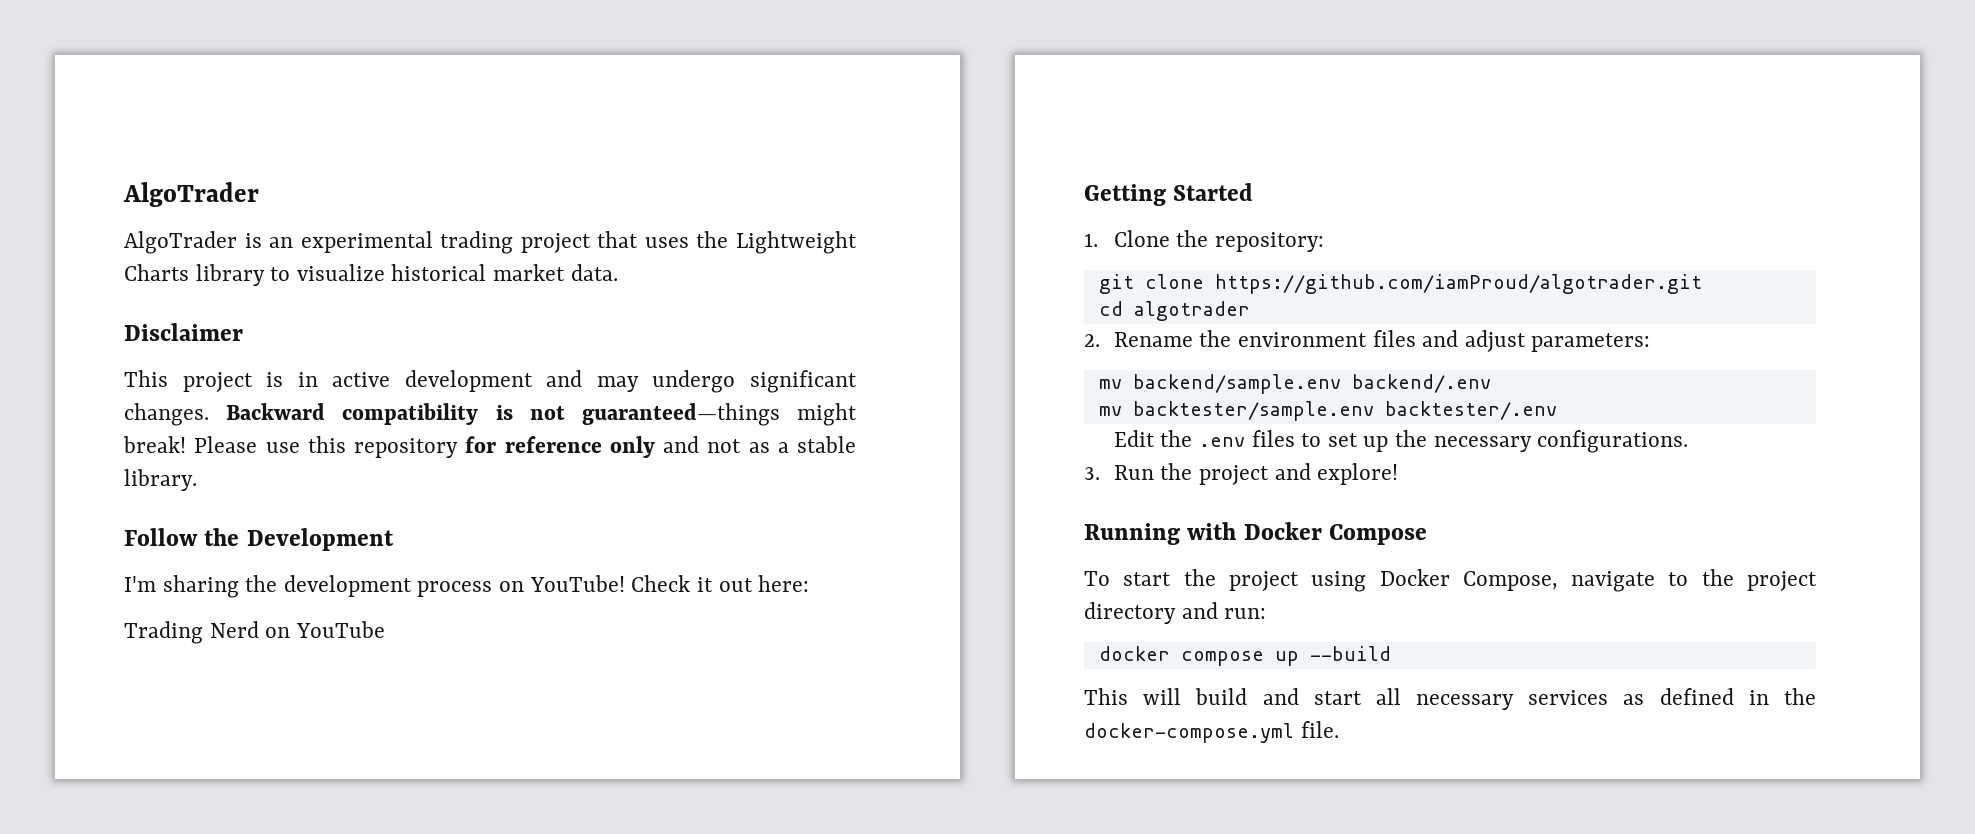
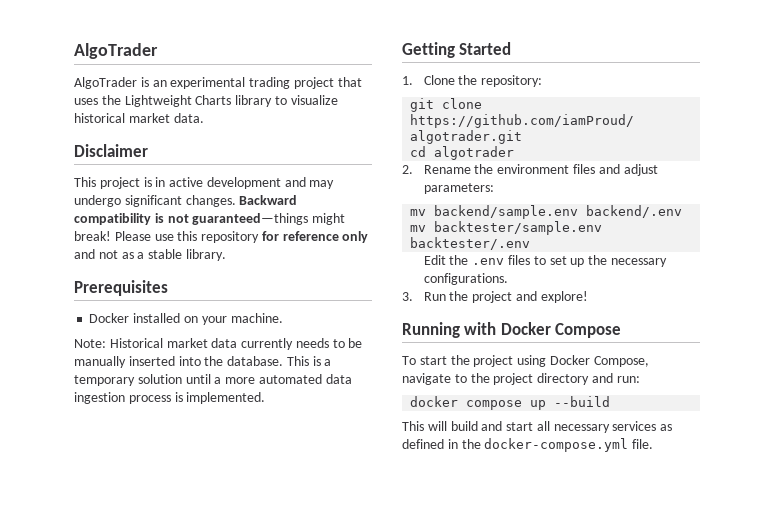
[124,528,394,551] [124,575,810,598] [124,621,385,644] Follow the Development // I'm sharing the development process on YouTube! Check it out here: // Trading Nerd on YouTube -> [74,280,168,296] [89,313,283,325] [74,338,363,350] [74,356,332,368] [74,374,352,386] [74,392,266,404] Prerequisites // Docker installed on your machine. // Note: Historical market data currently needs to be manually inserted into the database. This is a temporary solution until a more automated data ingestion process is implemented.

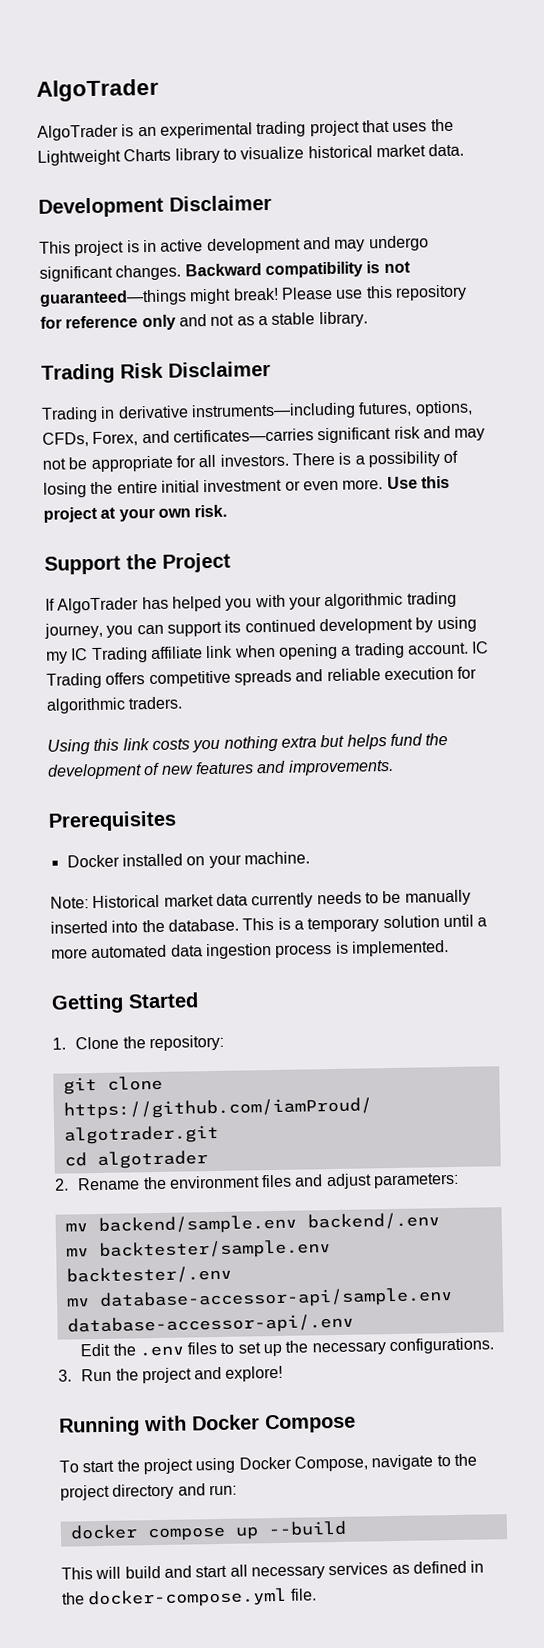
(204, 118) none -> [38,196,164,218] Development
(226, 255) none -> [41,360,271,384] [41,400,473,423] [42,425,486,447] [42,450,459,473] [43,475,450,498] [43,504,228,523] [44,552,231,575] [45,591,457,614] [44,616,477,639] [46,641,490,664] [46,666,478,689] [46,696,184,714] [47,732,449,755] [47,758,394,780] // Trading Risk Disclaimer // Trading in derivative instruments—including futures, options, CFDs, Forex, and certificates—carries significant risk and may not be appropriate for all investors. There is a possibility of losing the entire initial investment or even more. Use this project at your own risk. // Support the Project // If AlgoTrader has helped you with your algorithmic trading journey, you can support its continued development by using my IC Trading affiliate link when opening a trading account. IC Trading offers competitive spreads and reliable execution for algorithmic traders. // Using this link costs you nothing extra but helps fund the development of new features and improvements.
(531, 243) none -> [65,1287,453,1310] [66,1313,354,1336] // mv database-accessor-api/sample.env database-accessor-api/.env

